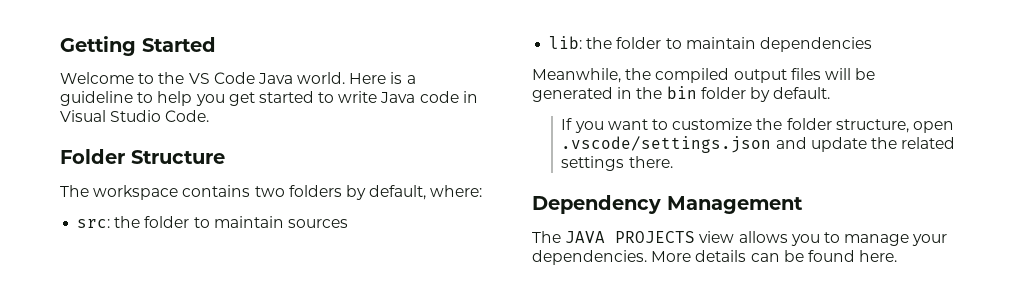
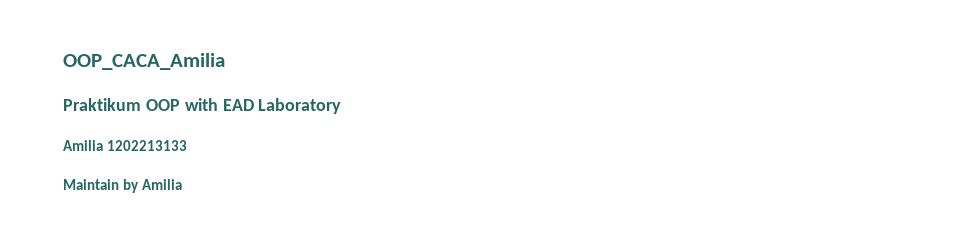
[60,36,216,56] [60,72,416,84] [60,91,478,106] [60,110,210,122] [60,149,225,164] [60,185,483,200] [77,216,348,228] [549,36,872,52] [532,68,876,83] [532,86,831,102] [561,118,954,133] [561,136,956,153] [561,156,673,171] [532,195,803,214] [532,231,948,246] [532,250,898,265] Getting Started // Welcome to the VS Code Java world. Here is a guideline to help you get started to write Java code in Visual Studio Code. // Folder Structure // The workspace contains two folders by default, where: // src: the folder to maintain sources // lib: the folder to maintain dependencies // Meanwhile, the compiled output files will be generated in the bin folder by default. // If you want to customize the folder structure, open .vscode/settings.json and update the related settings there. // Dependency Management // The JAVA PROJECTS view allows you to manage your dependencies. More details can be found here. -> [63,53,225,70] [63,98,342,114] [63,140,187,151] [63,179,182,193] OOP_CACA_Amilia // Praktikum OOP with EAD Laboratory // Amilia 1202213133 // Maintain by Amilia

